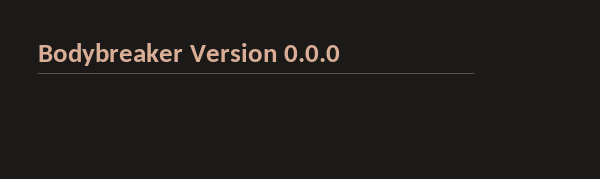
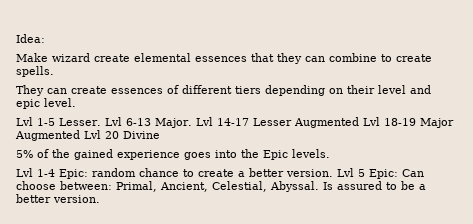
[38,43,341,66] Bodybreaker Version 0.0.0 -> [16,34,45,43] [16,53,432,64] [16,66,54,77] [16,85,431,96] [16,98,76,109] [16,117,454,128] [15,130,160,141] [16,149,330,160] [16,168,424,179] [16,181,426,192] [16,194,100,203] Idea: // Make wizard create elemental essences that they can combine to create spells. // They can create essences of different tiers depending on their level and epic level. // Lvl 1-5 Lesser. Lvl 6-13 Major. Lvl 14-17 Lesser Augmented Lvl 18-19 Major Augmented Lvl 20 Divine // 5% of the gained experience goes into the Epic levels. // Lvl 1-4 Epic: random chance to create a better version. Lvl 5 Epic: Can choose between: Primal, Ancient, Celestial, Abyssal. Is assured to be a better version.

